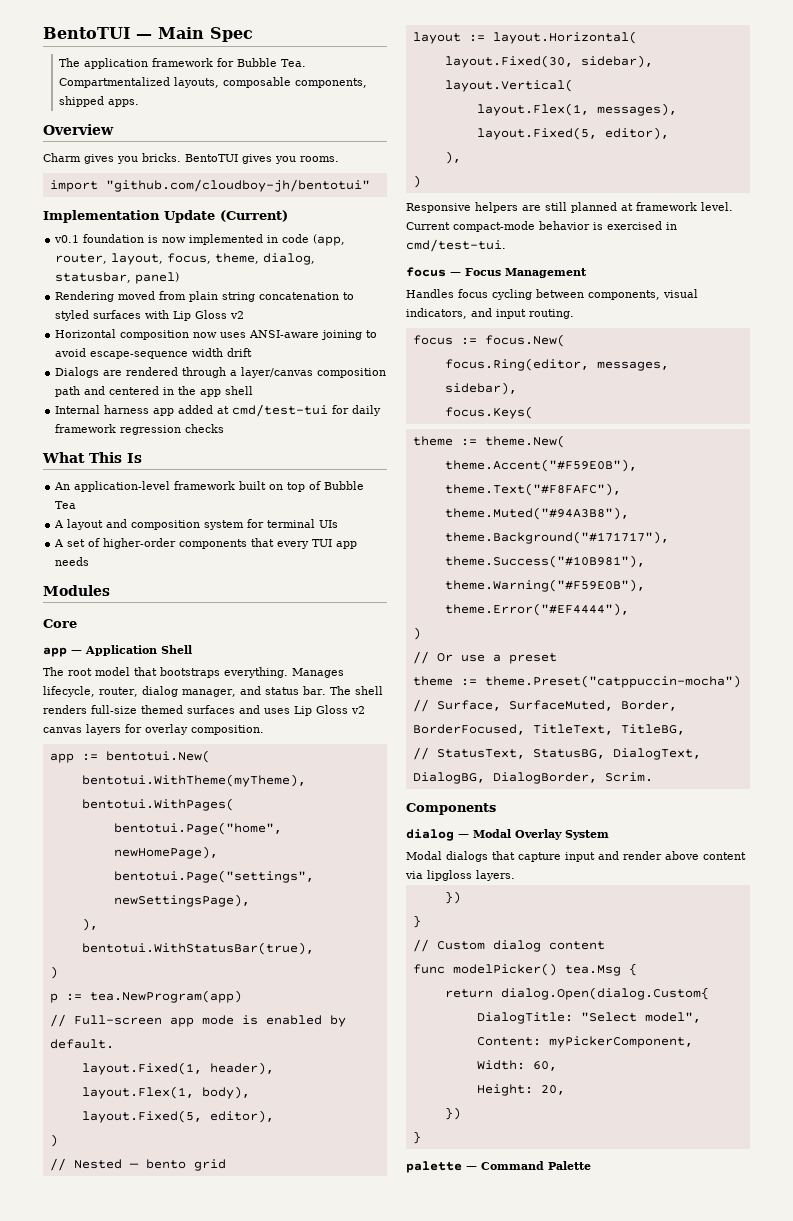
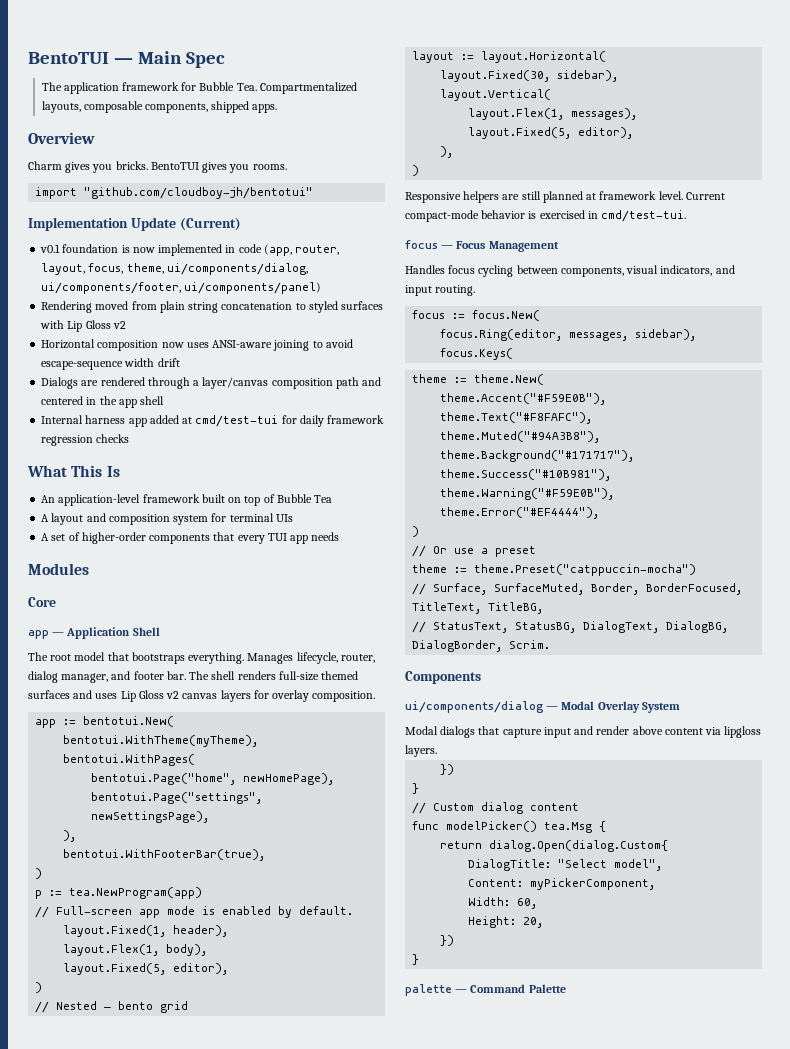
[263,253,316,265] [55,272,180,284] dialog, statusbar, panel) -> [166,263,308,275] [41,282,322,294] ui/components/dialog, ui/components/footer, ui/components/panel)
[264,687,299,695] status -> [133,671,164,680] footer
[81,942,314,955] bentotui.WithStatusBar(true), -> [63,849,266,861] bentotui.WithFooterBar(true),
[406,829,454,841] dialog -> [405,701,544,713] ui/components/dialog

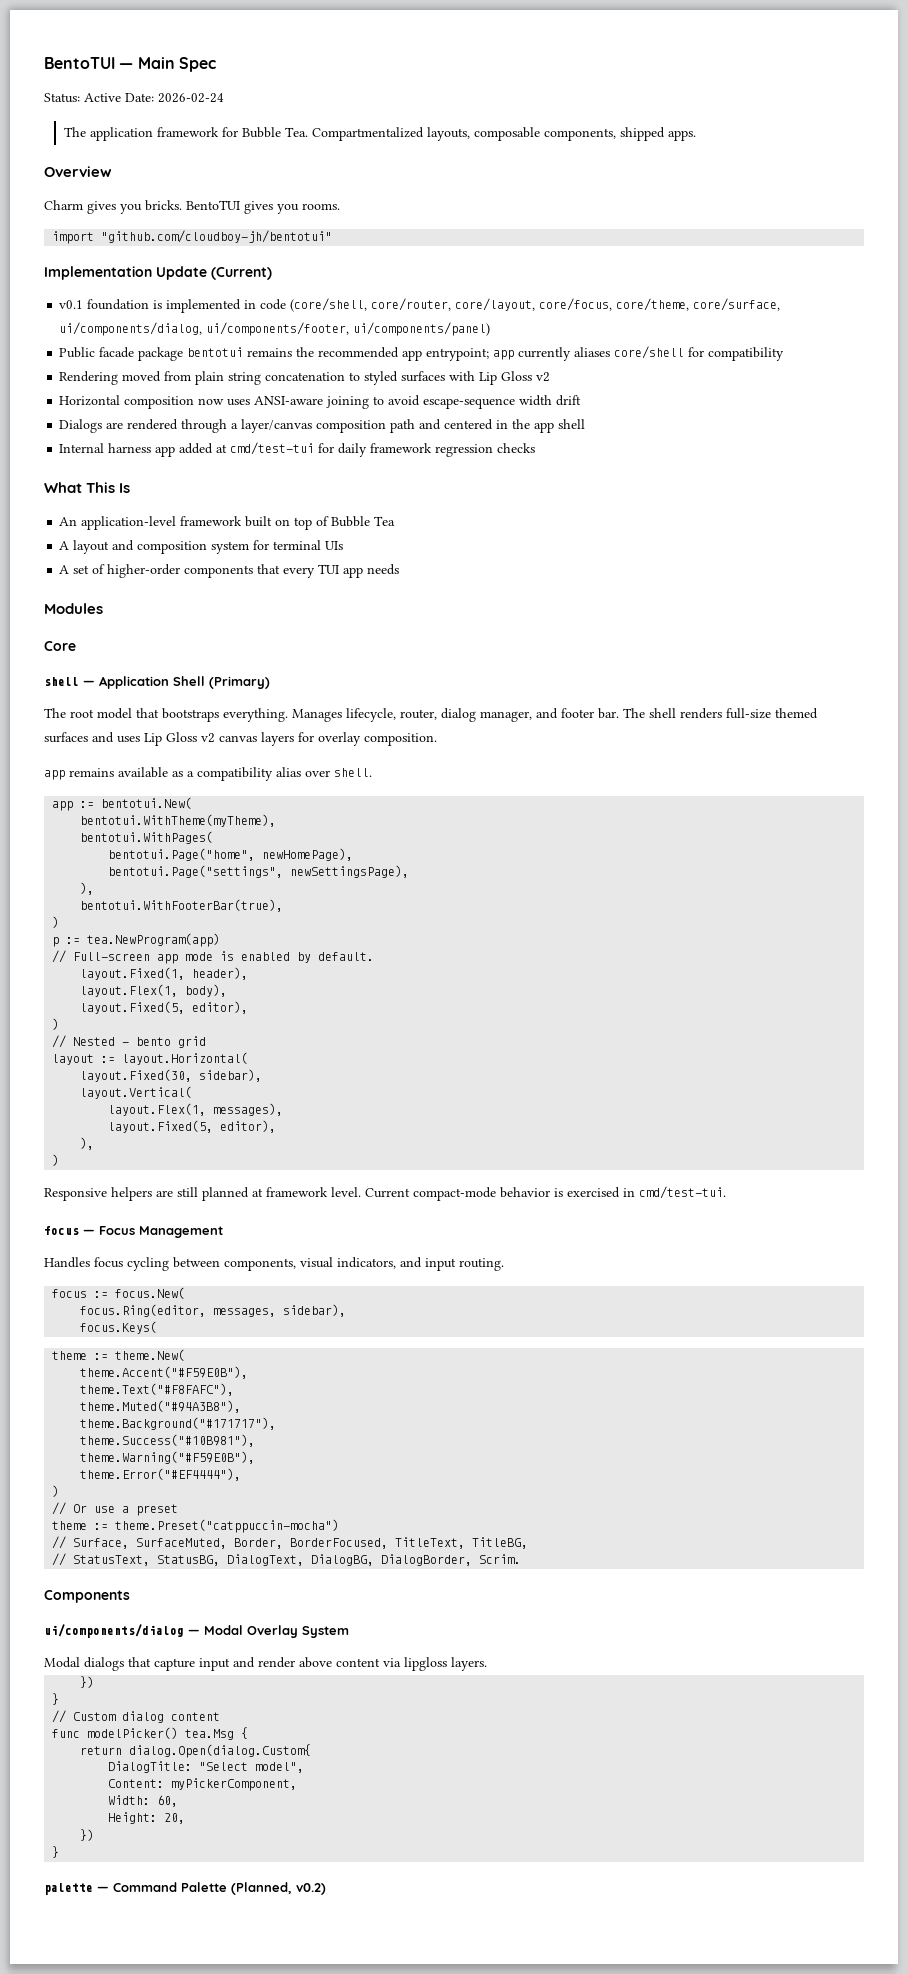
(225, 60) none -> [44,93,224,103] // Status: Active Date: 2026-02-24
[132,247,155,253] now -> (163, 304) none
[263,244,340,256] [41,263,308,275] [41,282,322,294] (app, router, layout, focus, theme, ui/components/dialog, ui/components/footer, ui/components/panel) -> [290,298,781,312] [59,322,491,336] [59,346,785,361] (core/shell, core/router, core/layout, core/focus, core/theme, core/surface, ui/components/dialog, ui/components/footer, ui/components/panel) // Public facade package bentotui remains the recommended app entrypoint; app currently aliases core/shell for compatibility
[28,630,49,639] app -> [44,677,79,686] shell
(160, 631) none -> [209,676,270,689] (Primary)
(376, 696) none -> [44,767,372,781] // app remains available as a compatibility alias over shell.
(566, 988) none -> [231,1882,326,1895] (Planned, v0.2)

